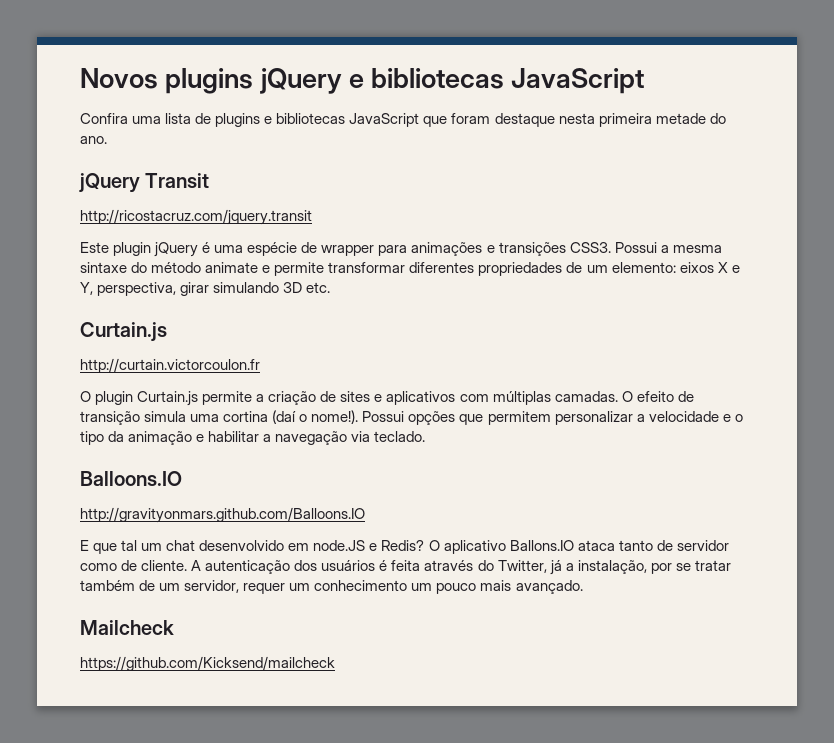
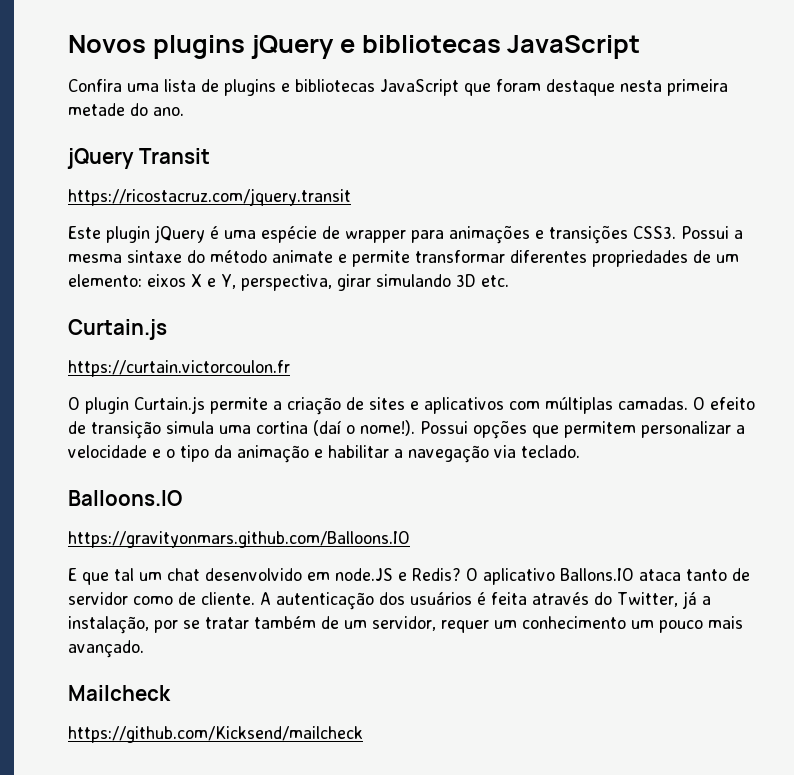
[80,209,312,225] http://ricostacruz.com/jquery.transit -> [68,188,351,206] https://ricostacruz.com/jquery.transit
[80,358,260,373] http://curtain.victorcoulon.fr -> [68,360,290,377] https://curtain.victorcoulon.fr
[80,507,365,523] http://gravityonmars.github.com/Balloons.IO -> [68,531,410,548] https://gravityonmars.github.com/Balloons.IO

